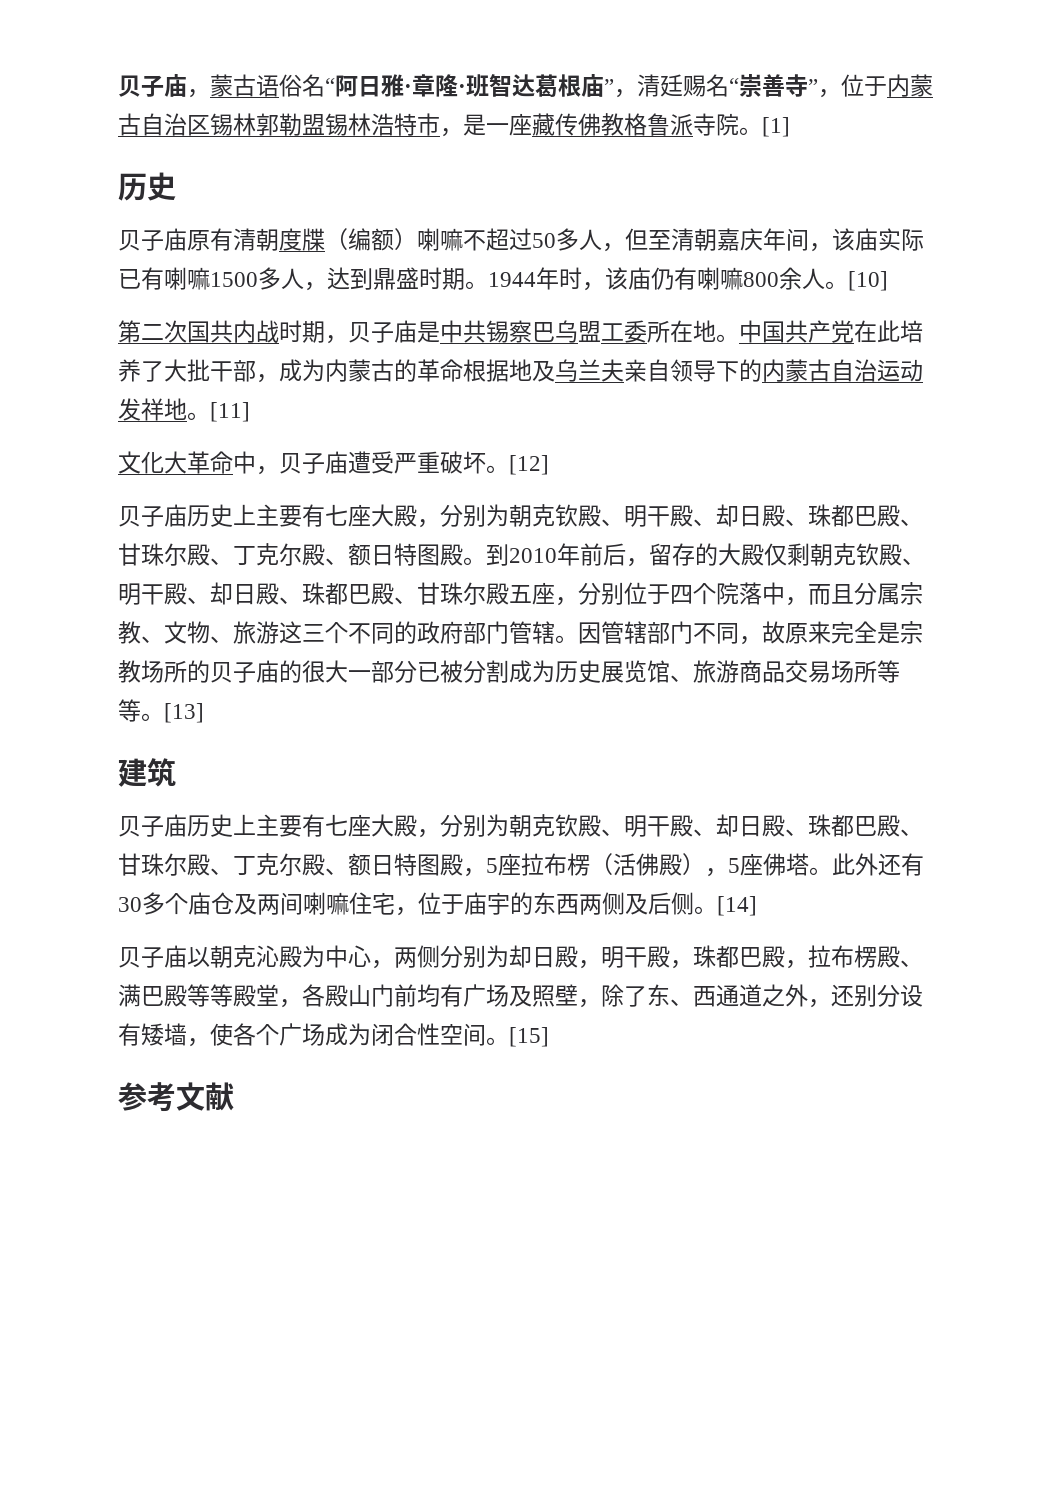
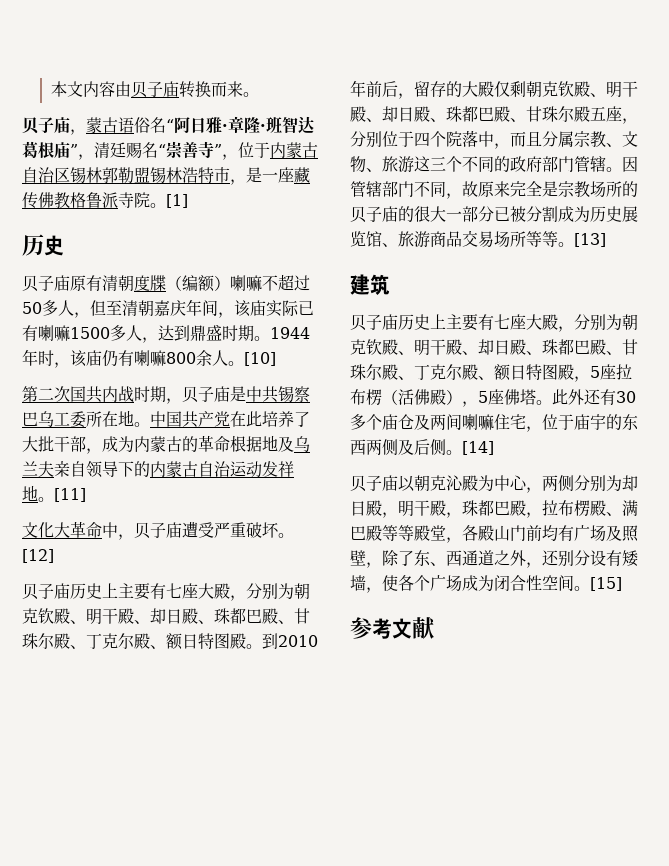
(118, 86) none -> [51,81,260,98] 本文内容由贝子庙转换而来。 //
[578,321,601,342] 盟 -> (54, 419) none

